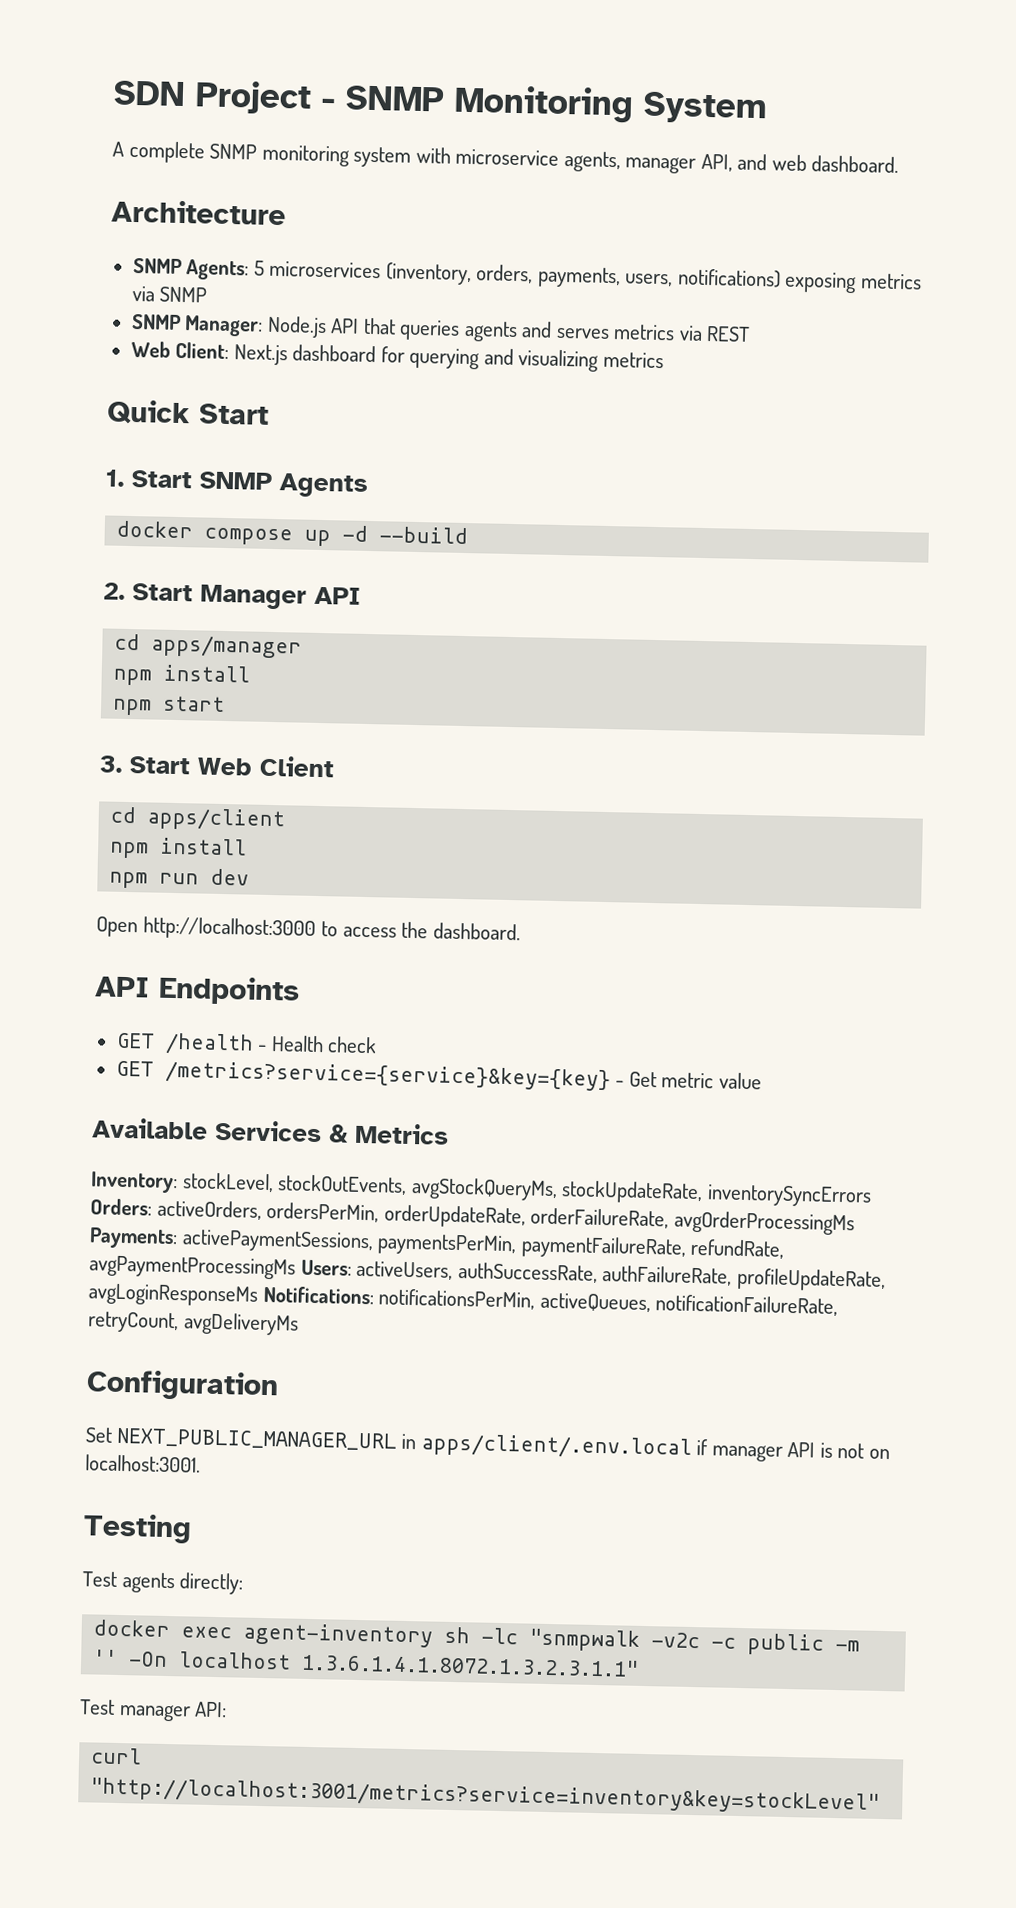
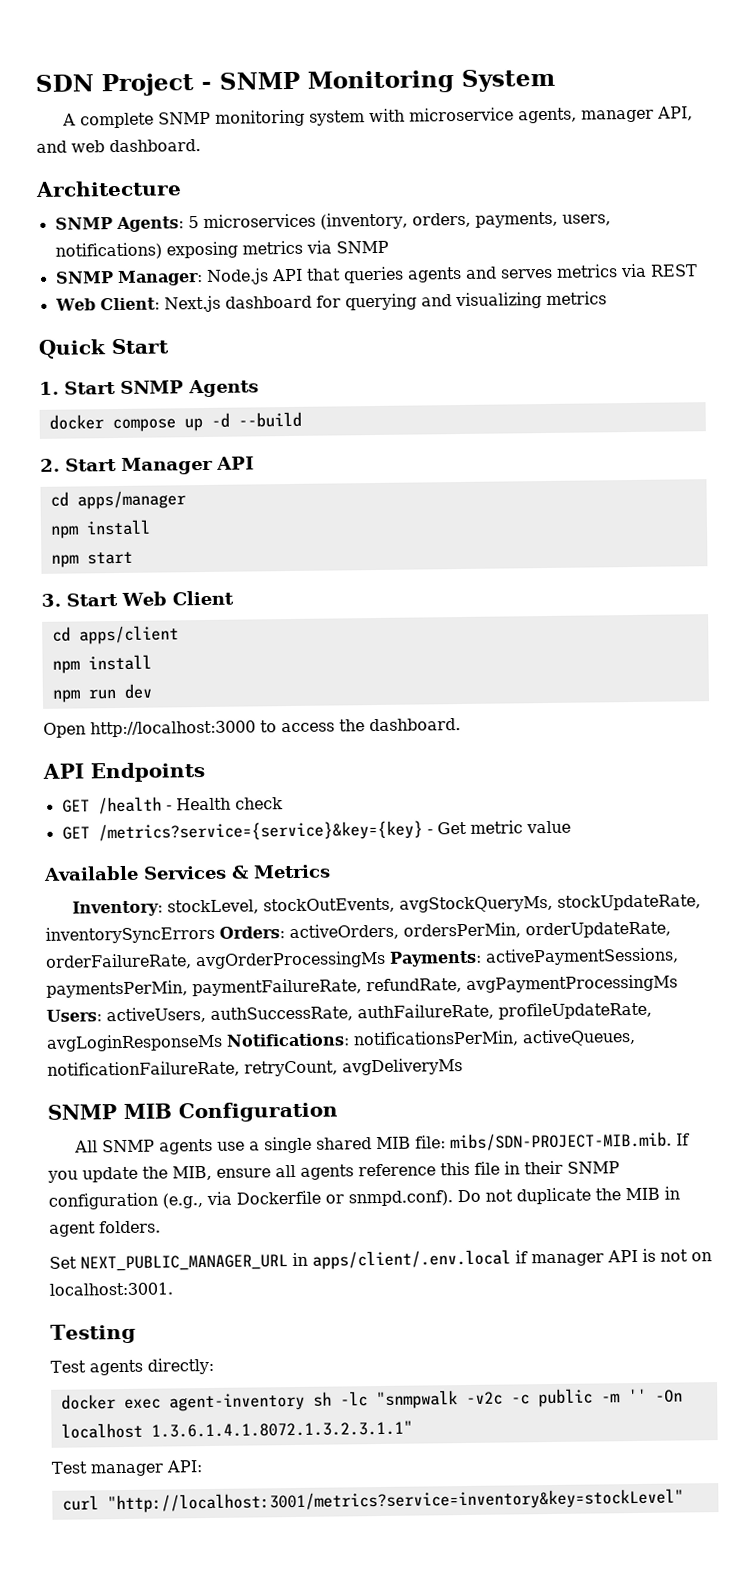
(299, 1324) none -> [47,1103,172,1120] SNMP MIB
(279, 1385) none -> [73,1131,690,1155] [47,1160,620,1183] [48,1186,680,1210] [49,1220,161,1237] // All SNMP agents use a single shared MIB file: mibs/SDN-PROJECT-MIB.mib. If you update the MIB, ensure all agents reference this file in their SNMP configuration (e.g., via Dockerfile or snmpd.conf). Do not duplicate the MIB in agent folders.

